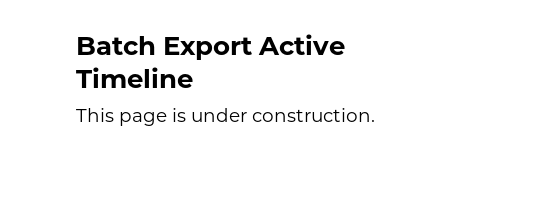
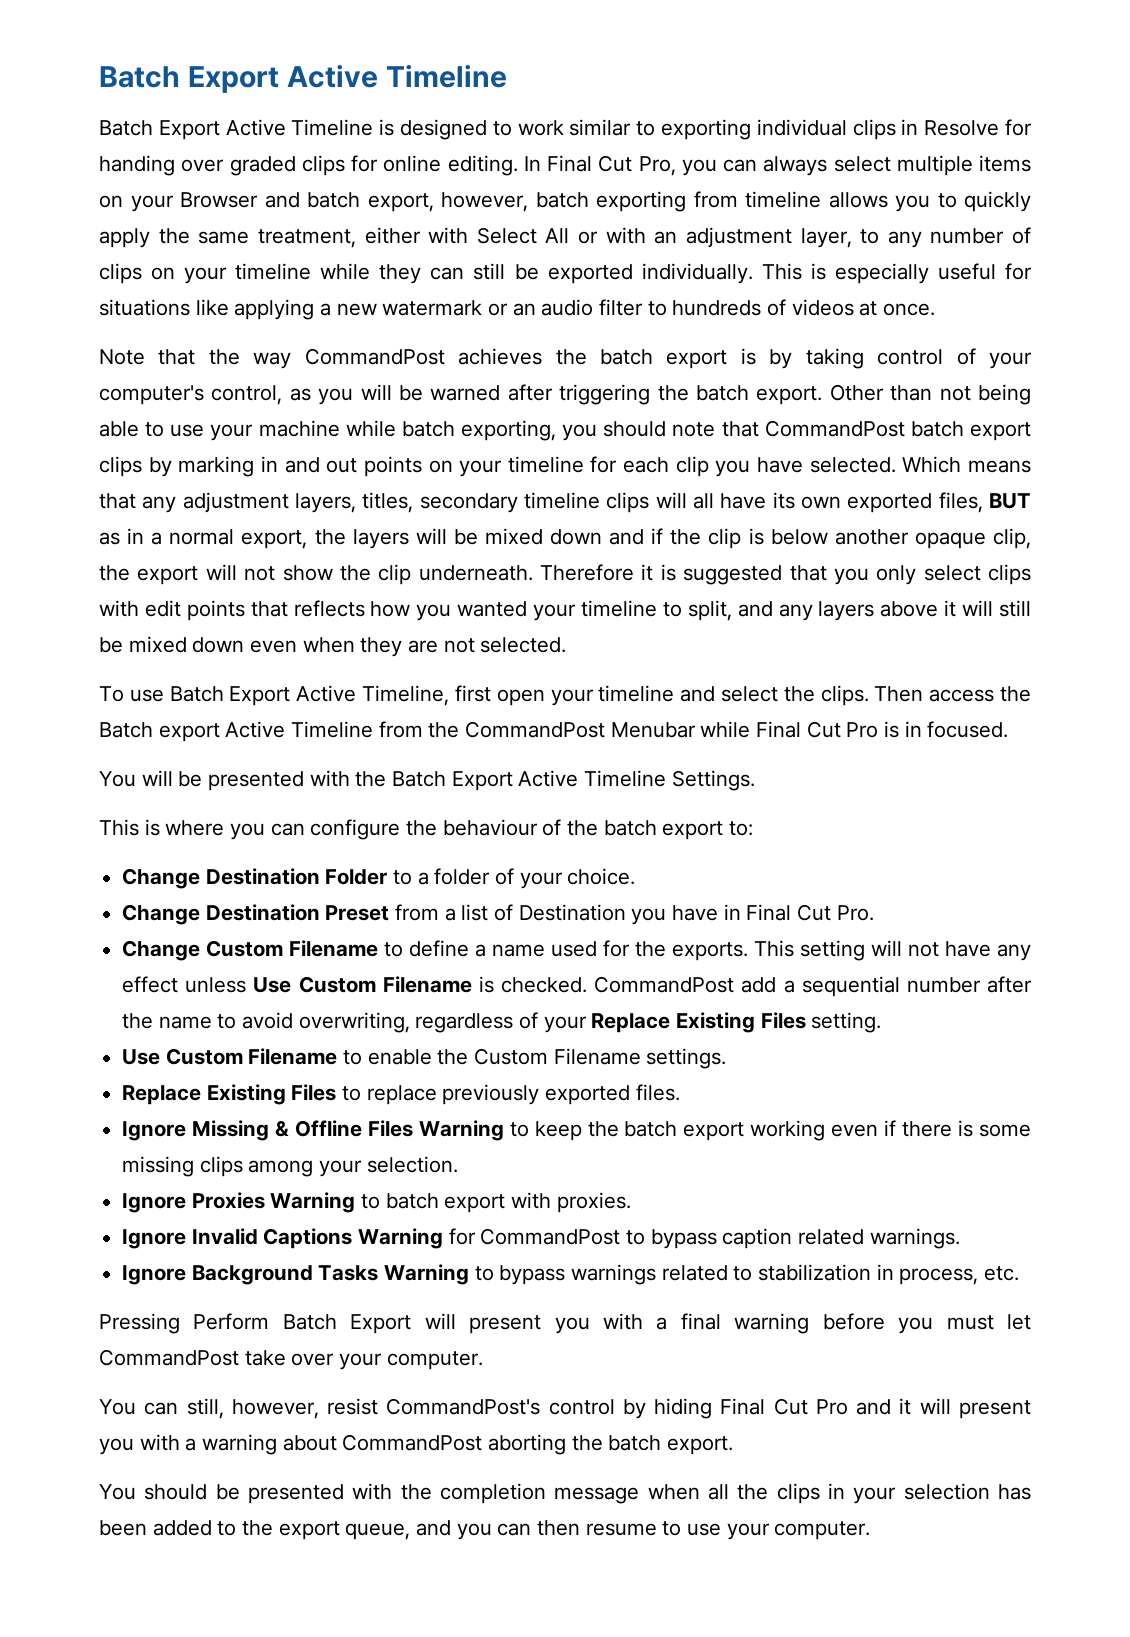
[76,108,375,126] This page is under construction. -> [99,119,1032,140] [99,155,1031,176] [99,191,1031,212] [99,227,1031,248] [99,263,1032,284] [99,299,936,320] [99,348,1032,369] [99,384,1031,405] [99,420,1031,441] [99,456,1031,477] [99,492,1032,513] [99,528,1031,549] [99,564,1031,585] [99,600,1032,621] [99,636,567,657] [99,685,1031,706] [99,721,1009,742] [99,770,755,791] [99,819,754,840] [122,868,636,889] [122,904,874,925] [122,940,1031,961] [122,976,1032,997] [122,1012,882,1033] [122,1048,727,1069] [122,1084,680,1105] [122,1120,1031,1141] [122,1156,458,1177] [122,1192,631,1213] [122,1228,960,1249] [122,1264,1020,1285] [99,1313,1031,1334] [99,1349,483,1370] [99,1398,1031,1419] [99,1434,734,1455] [99,1483,1032,1504] [99,1520,871,1540] Batch Export Active Timeline is designed to work similar to exporting individual clips in Resolve for handing over graded clips for online editing. In Final Cut Pro, you can always select multiple items on your Browser and batch export, however, batch exporting from timeline allows you to quickly apply the same treatment, either with Select All or with an adjustment layer, to any number of clips on your timeline while they can still be exported individually. This is especially useful for situations like applying a new watermark or an audio filter to hundreds of videos at once. // Note that the way CommandPost achieves the batch export is by taking control of your computer's control, as you will be warned after triggering the batch export. Other than not being able to use your machine while batch exporting, you should note that CommandPost batch export clips by marking in and out points on your timeline for each clip you have selected. Which means that any adjustment layers, titles, secondary timeline clips will all have its own exported files, BUT as in a normal export, the layers will be mixed down and if the clip is below another opaque clip, the export will not show the clip underneath. Therefore it is suggested that you only select clips with edit points that reflects how you wanted your timeline to split, and any layers above it will still be mixed down even when they are not selected. // To use Batch Export Active Timeline, first open your timeline and select the clips. Then access the Batch export Active Timeline from the CommandPost Menubar while Final Cut Pro is in focused. // You will be presented with the Batch Export Active Timeline Settings. // This is where you can configure the behaviour of the batch export to: // Change Destination Folder to a folder of your choice. // Change Destination Preset from a list of Destination you have in Final Cut Pro. // Change Custom Filename to define a name used for the exports. This setting will not have any effect unless Use Custom Filename is checked. CommandPost add a sequential number after the name to avoid overwriting, regardless of your Replace Existing Files setting. // Use Custom Filename to enable the Custom Filename settings. // Replace Existing Files to replace previously exported files. // Ignore Missing & Offline Files Warning to keep the batch export working even if there is some missing clips among your selection. // Ignore Proxies Warning to batch export with proxies. // Ignore Invalid Captions Warning for CommandPost to bypass caption related warnings. // Ignore Background Tasks Warning to bypass warnings related to stabilization in process, etc. // Pressing Perform Batch Export will present you with a final warning before you must let CommandPost take over your computer. // You can still, however, resist CommandPost's control by hiding Final Cut Pro and it will present you with a warning about CommandPost aborting the batch export. // You should be presented with the completion message when all the clips in your selection has been added to the export queue, and you can then resume to use your computer.

